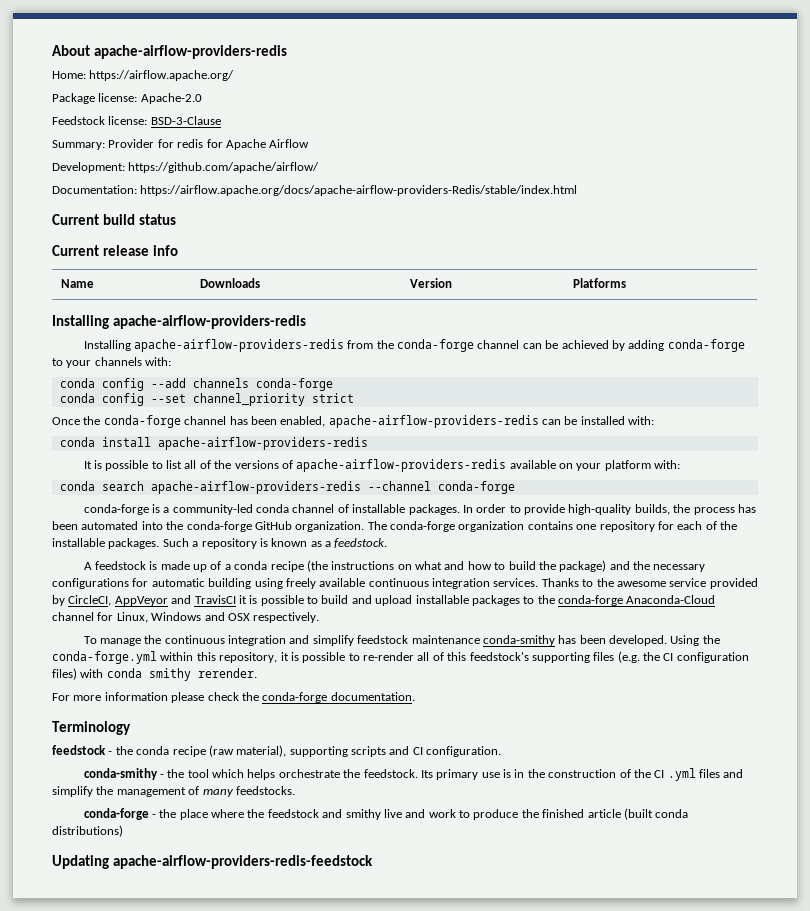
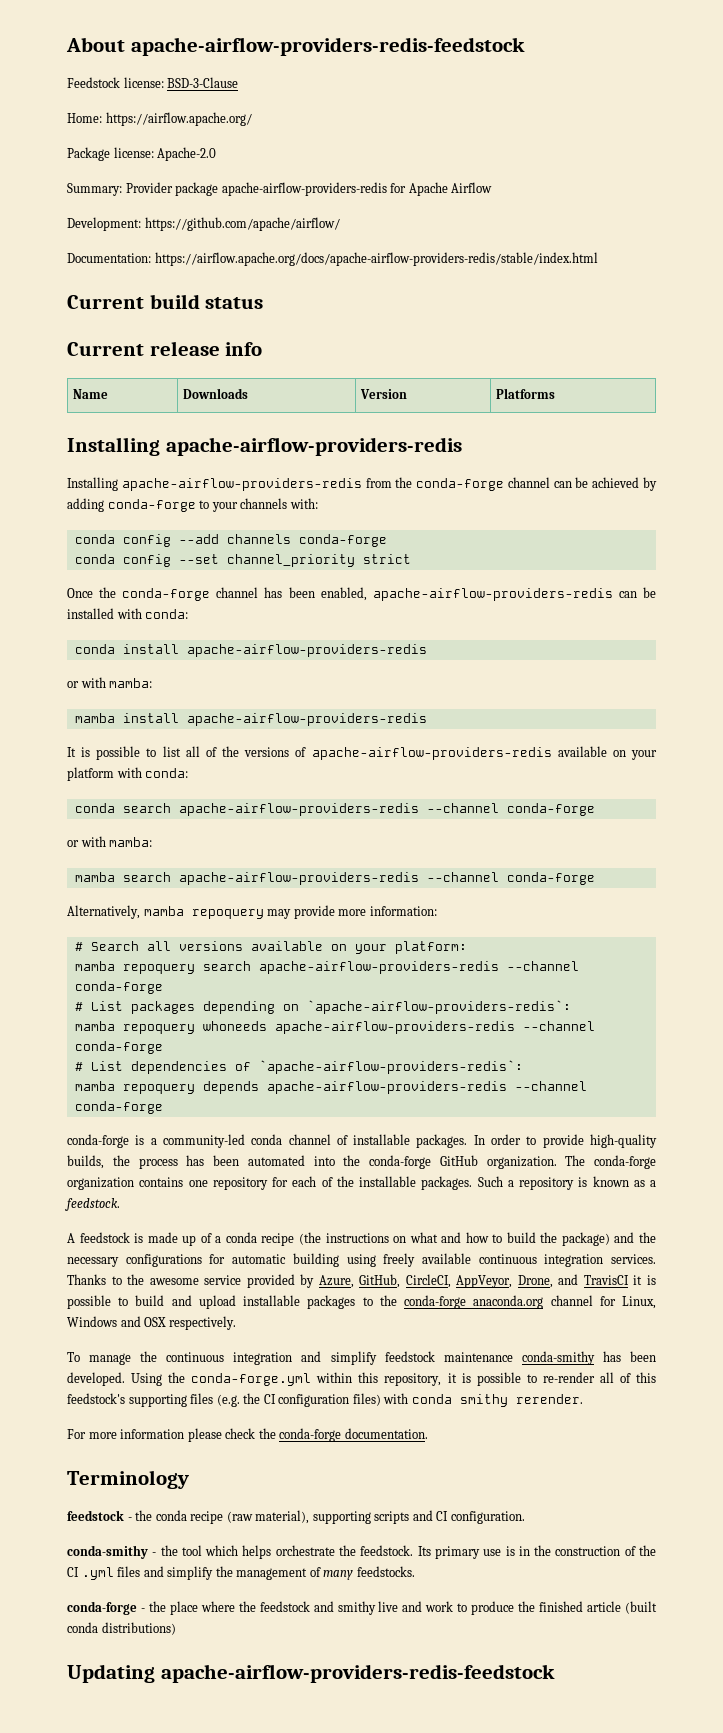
[93,45,287,59] apache-airflow-providers-redis -> [130,37,525,56] [67,77,239,88] apache-airflow-providers-redis-feedstock // Feedstock license: BSD-3-Clause
[52,116,221,125] // Feedstock license: BSD-3-Clause -> (217, 154) none
[157,139,204,148] for redis -> [175,182,387,196] package apache-airflow-providers-redis
[140,185,578,196] https://airflow.apache.org/docs/apache-airflow-providers-Redis/stable/index.html -> [154,252,598,266] https://airflow.apache.org/docs/apache-airflow-providers-redis/stable/index.html
[628,416,655,425] with: -> [116,608,189,619] with conda:
(368, 443) none -> [67,677,153,688] [74,713,427,726] // or with mamba: // mamba install apache-airflow-providers-redis
[654,460,681,469] with: -> [116,767,189,778] with conda:
(515, 487) none -> [67,836,153,847] [74,872,595,885] [67,905,437,919] [74,941,467,954] [74,961,579,974] [74,981,163,994] [74,1000,571,1014] [74,1021,595,1034] [74,1041,163,1054] [74,1060,523,1074] [74,1081,587,1094] [74,1101,163,1114] // or with mamba: // mamba search apache-airflow-providers-redis --channel conda-forge // Alternatively, mamba repoquery may provide more information: // # Search all versions available on your platform: // mamba repoquery search apache-airflow-providers-redis --channel conda-forge // # List packages depending on `apache-airflow-providers-redis`: // mamba repoquery whoneeds apache-airflow-providers-redis --channel conda-forge // # List dependencies of `apache-airflow-providers-redis`: // mamba repoquery depends apache-airflow-providers-redis --channel conda-forge
[68,595,168,606] CircleCI, AppVeyor -> [318,1274,553,1288] Azure, GitHub, CircleCI, AppVeyor, Drone,
[626,595,716,604] Anaconda-Cloud -> [473,1295,544,1309] anaconda.org

